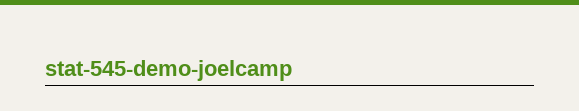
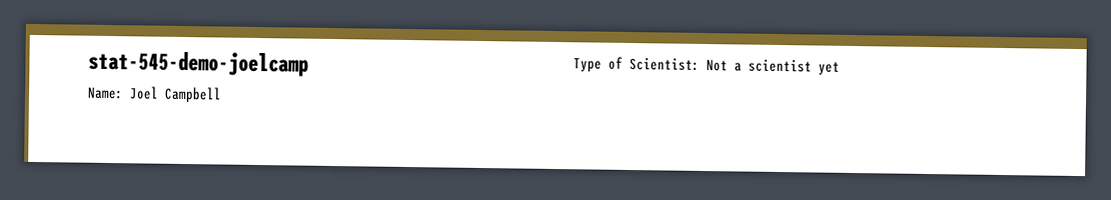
(292, 70) none -> [87,86,222,103] [573,56,840,75] // Name: Joel Campbell // Type of Scientist: Not a scientist yet

